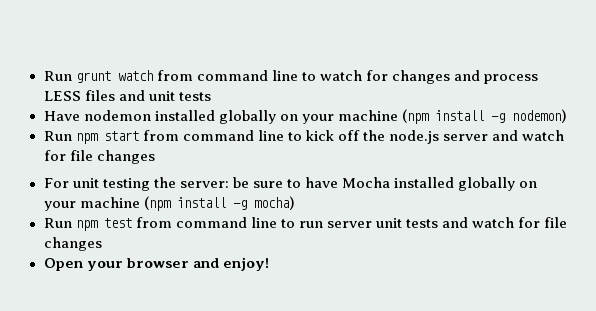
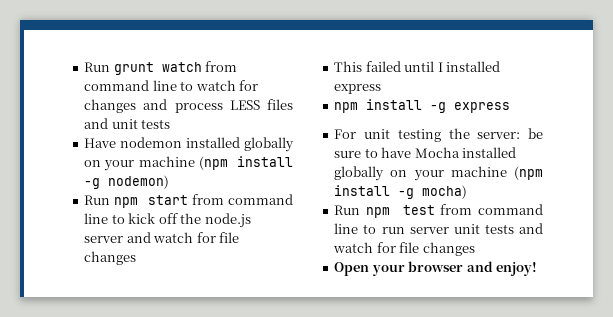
(155, 157) none -> [334,61,501,72] [334,84,382,94] [334,99,511,113] // This failed until I installed express // npm install -g express

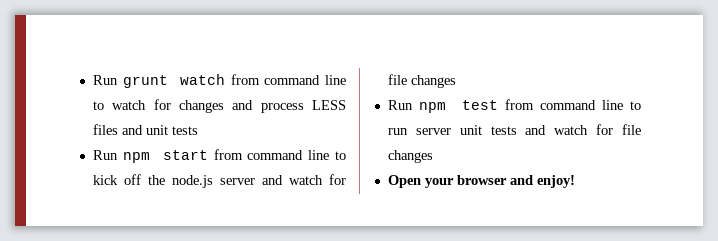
[84,137,294,152] [84,156,293,171] [84,175,170,189] // Have nodemon installed globally on your machine (npm install -g nodemon) -> (198, 130) none
[334,61,501,72] [334,84,382,94] [334,99,511,113] [334,128,543,142] [334,147,517,158] [334,166,543,181] [334,185,468,199] // This failed until I installed express // npm install -g express // For unit testing the server: be sure to have Mocha installed globally on your machine (npm install -g mocha) -> (456, 81) none

